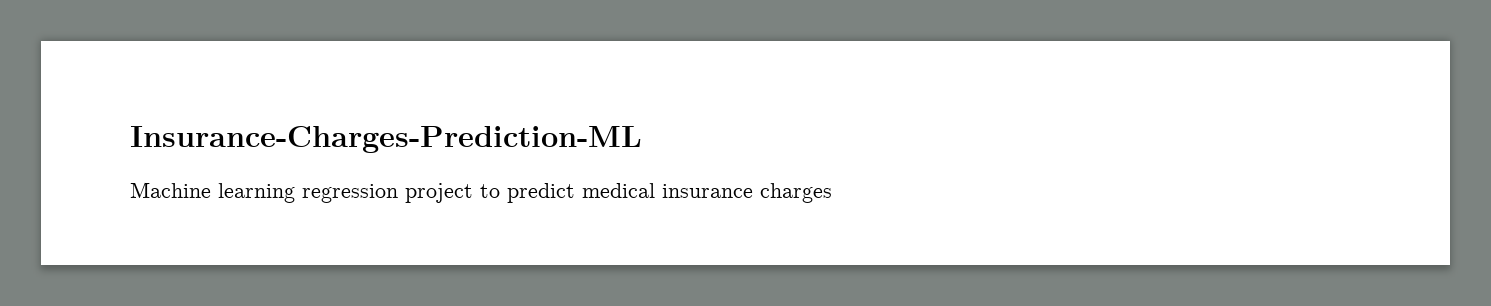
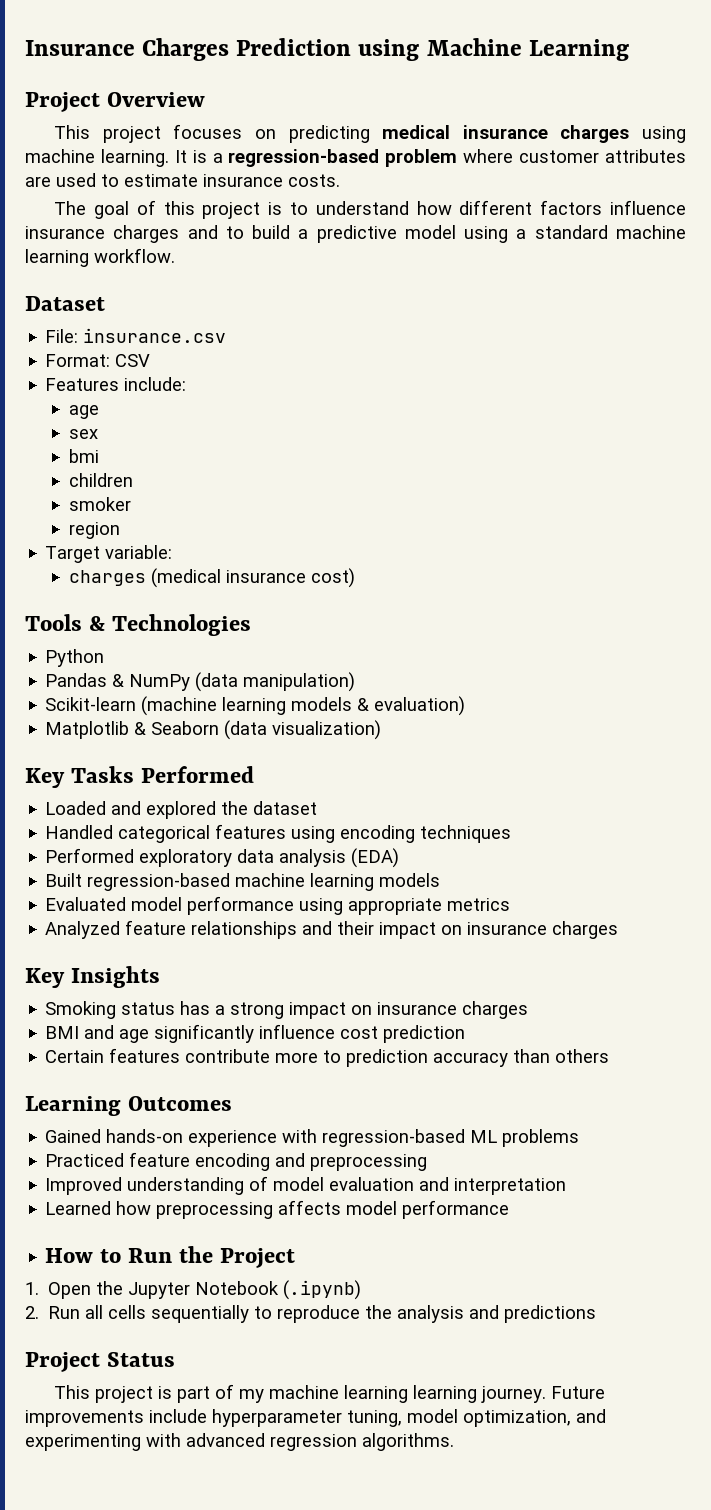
[130,126,642,153] [130,182,832,203] Insurance-Charges-Prediction-ML // Machine learning regression project to predict medical insurance charges -> [25,38,629,61] [25,92,205,112] [54,124,686,143] [25,149,687,167] [25,173,340,187] [54,200,686,219] [25,225,686,243] [25,248,175,267] [25,296,105,311] [45,328,227,343] [45,354,151,367] [45,377,187,391] [68,405,99,419] [68,429,98,439] [68,449,99,463] [68,473,133,487] [68,497,131,511] [68,522,120,539] [45,545,173,563] [68,568,355,588] [25,614,251,636] [45,649,105,667] [45,672,356,692] [45,696,466,716] [45,720,382,740] [25,766,254,788] [45,801,318,819] [45,824,512,843] [45,848,400,868] [45,873,441,891] [45,896,511,915] [45,920,619,939] [25,966,160,988] [45,1001,529,1019] [45,1024,466,1043] [45,1048,610,1067] [25,1096,232,1116] [45,1129,580,1147] [45,1152,428,1171] [45,1176,567,1195] [45,1200,510,1219] [45,1246,295,1268] [25,1280,362,1300] [25,1305,597,1323] [25,1352,175,1372] [54,1384,606,1403] [25,1409,606,1427] [25,1433,454,1451] Insurance Charges Prediction using Machine Learning // Project Overview // This project focuses on predicting medical insurance charges using machine learning. It is a regression-based problem where customer attributes are used to estimate insurance costs. // The goal of this project is to understand how different factors influence insurance charges and to build a predictive model using a standard machine learning workflow. // Dataset // File: insurance.csv // Format: CSV // Features include: // age // sex // bmi // children // smoker // region // Target variable: // charges (medical insurance cost) // Tools & Technologies // Python // Pandas & NumPy (data manipulation) // Scikit-learn (machine learning models & evaluation) // Matplotlib & Seaborn (data visualization) // Key Tasks Performed // Loaded and explored the dataset // Handled categorical features using encoding techniques // Performed exploratory data analysis (EDA) // Built regression-based machine learning models // Evaluated model performance using appropriate metrics // Analyzed feature relationships and their impact on insurance charges // Key Insights // Smoking status has a strong impact on insurance charges // BMI and age significantly influence cost prediction // Certain features contribute more to prediction accuracy than others // Learning Outcomes // Gained hands-on experience with regression-based ML problems // Practiced feature encoding and preprocessing // Improved understanding of model evaluation and interpretation // Learned how preprocessing affects model performance // How to Run the Project // 1. Open the Jupyter Notebook (.ipynb) // 2. Run all cells sequentially to reproduce the analysis and predictions // Project Status // This project is part of my machine learning learning journey. Future improvements include hyperparameter tuning, model optimization, and experimenting with advanced regression algorithms.

